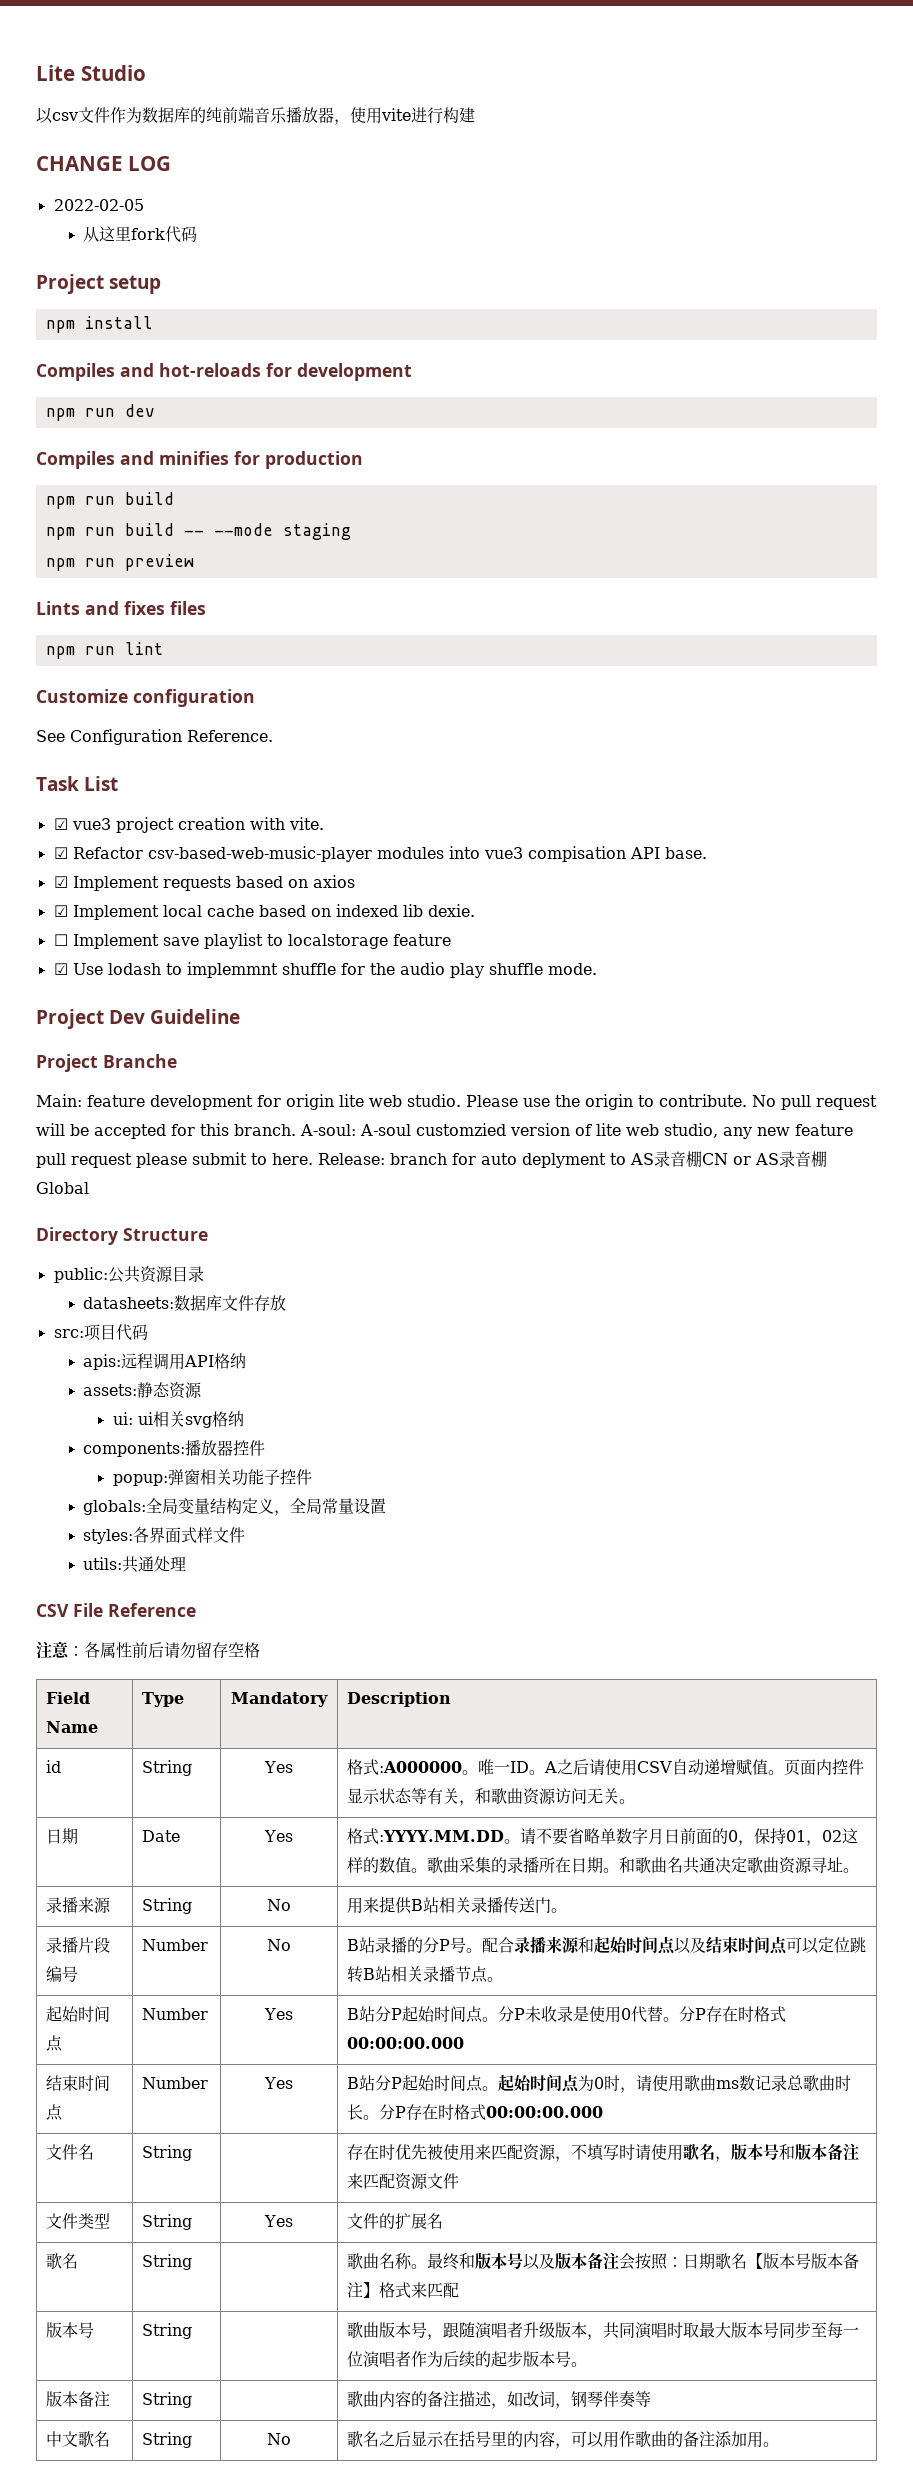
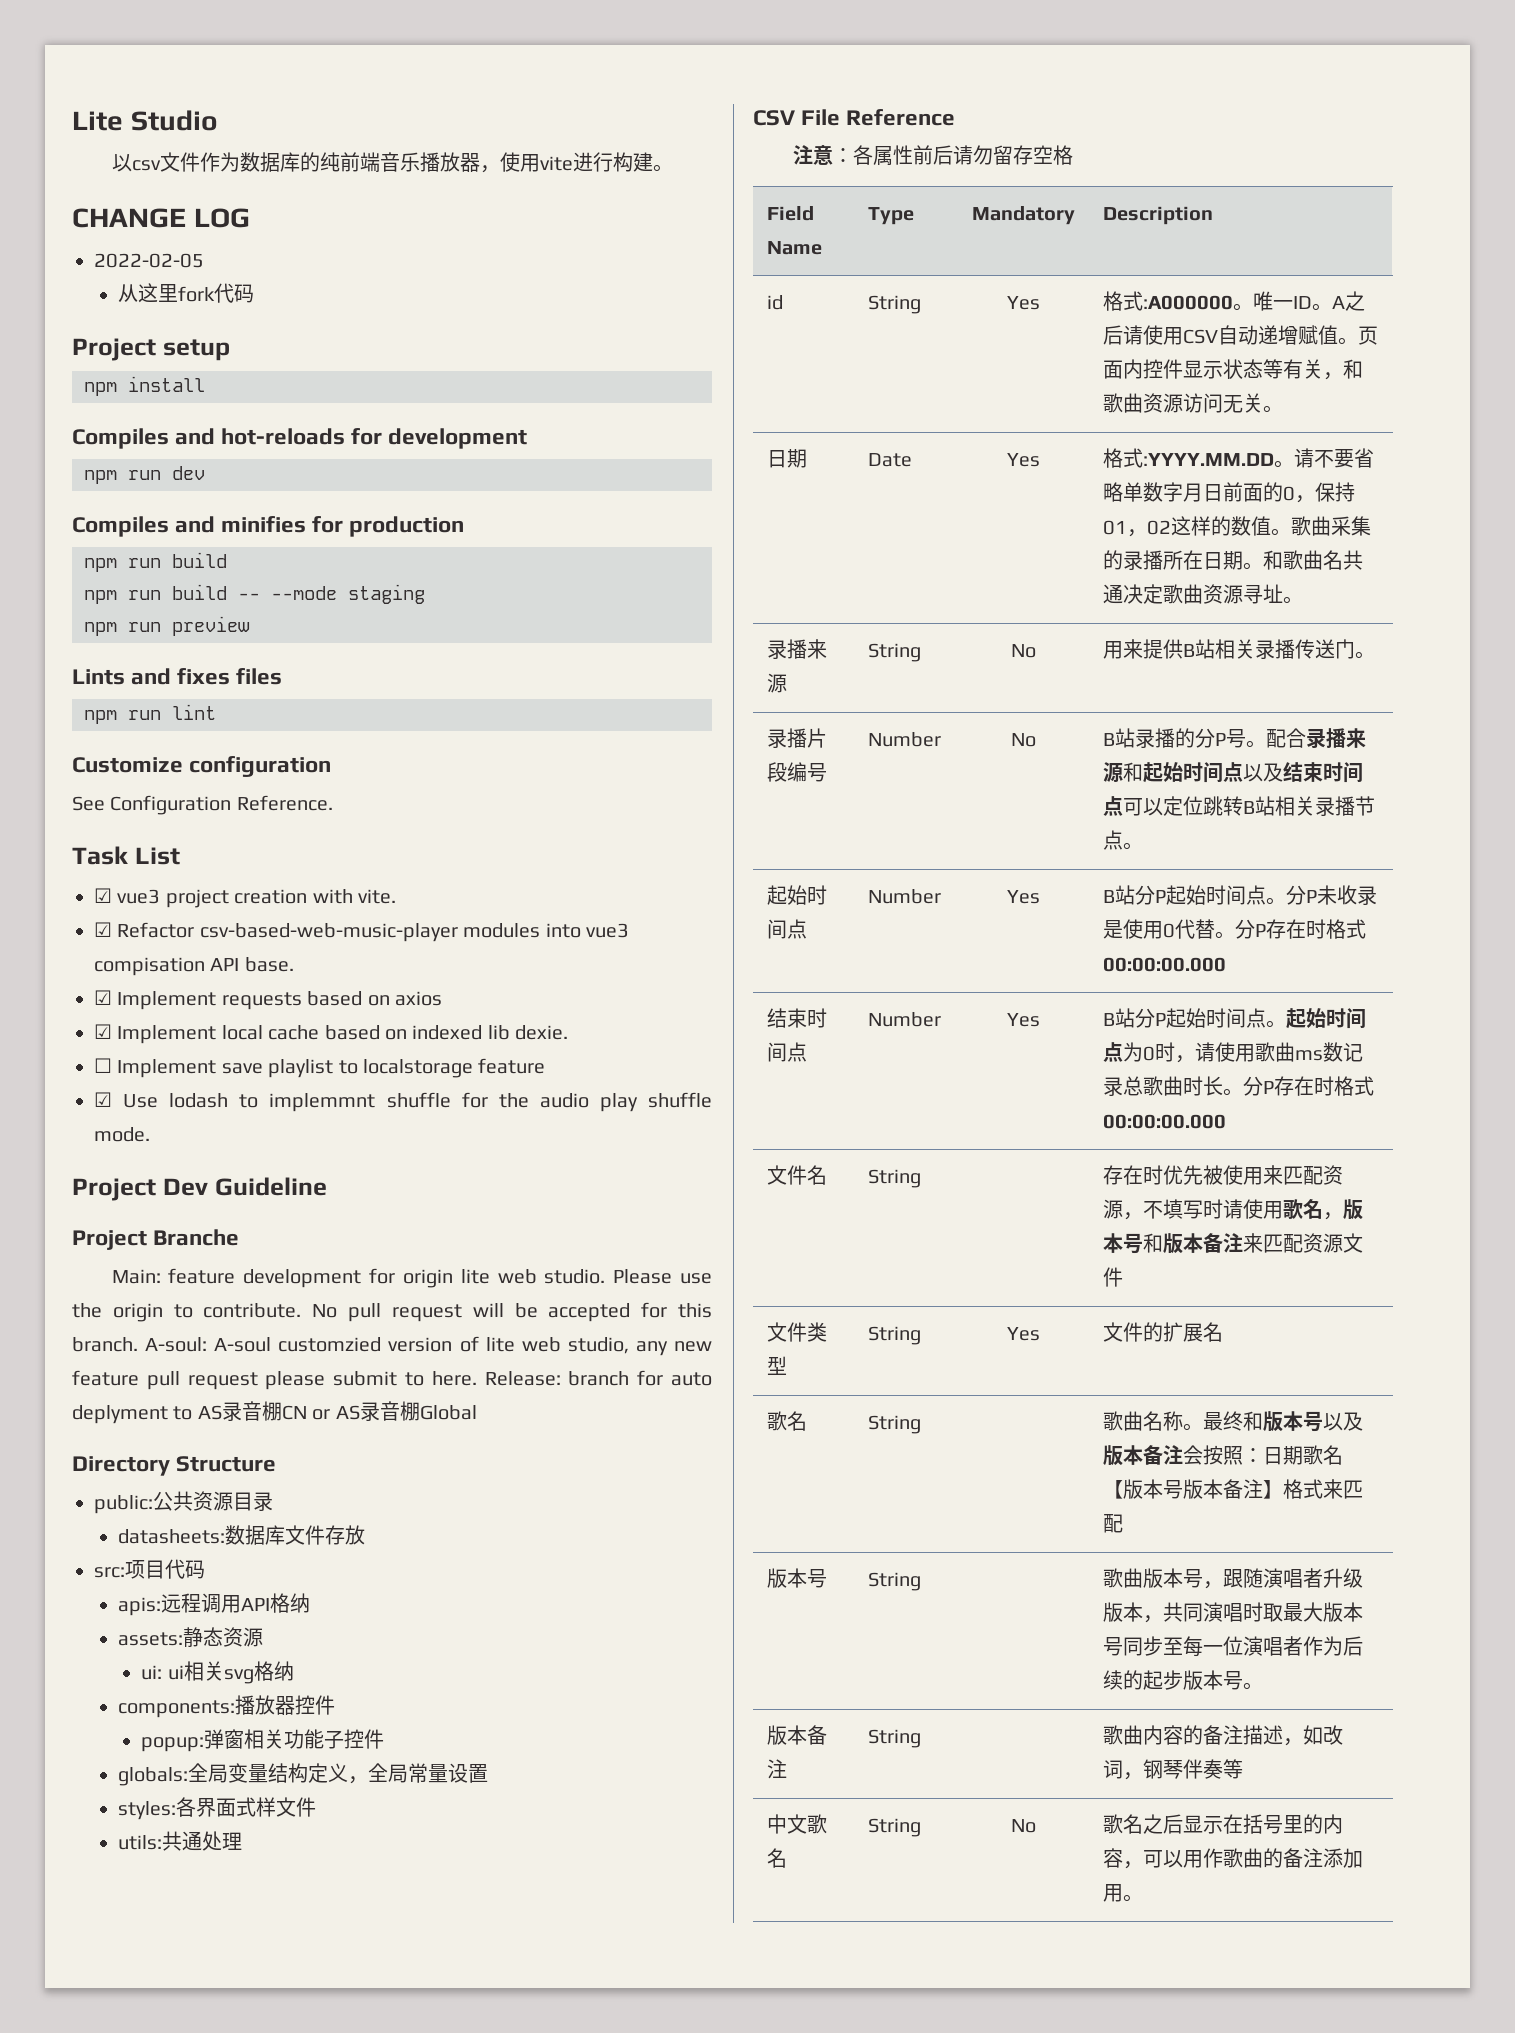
(475, 115) none -> [652,164,673,172] 。

